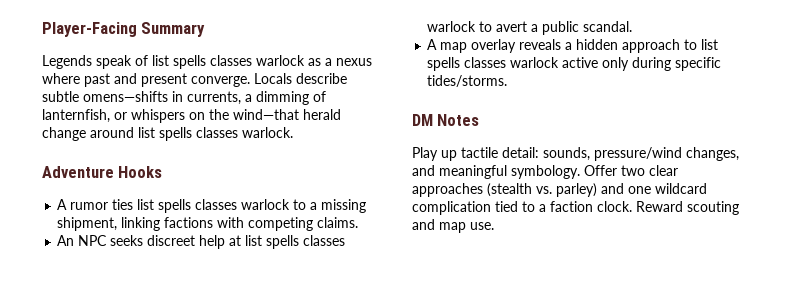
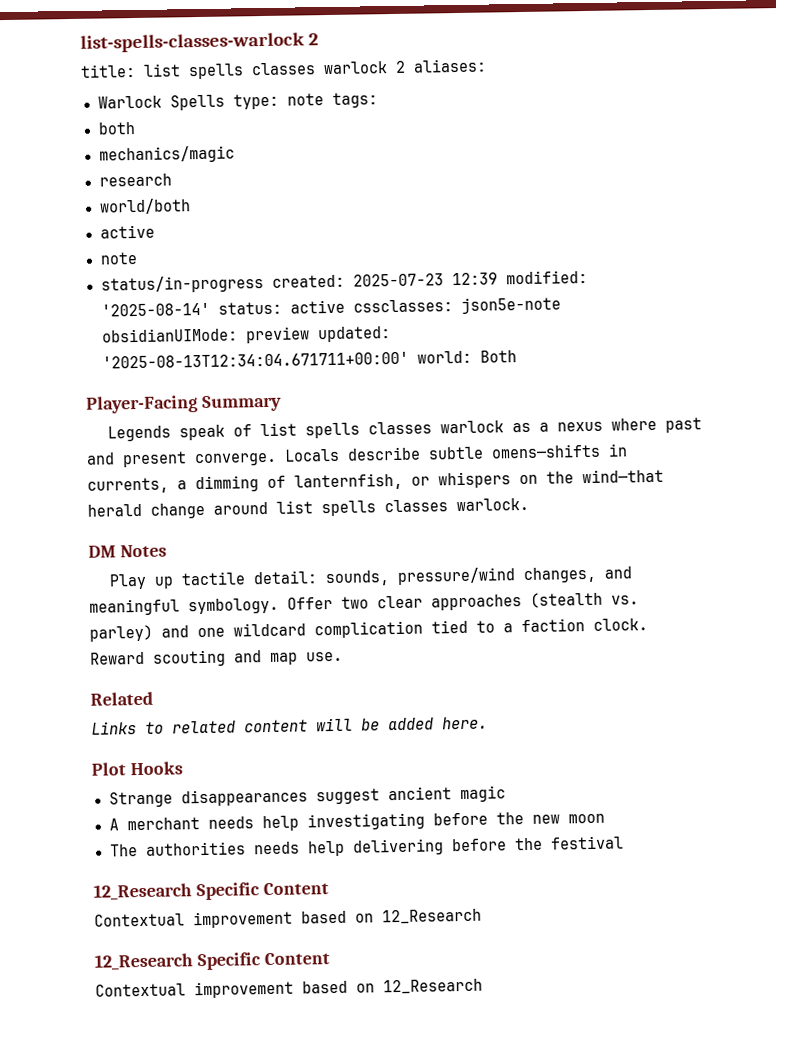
(42, 29) none -> [80,32,319,53] [80,58,487,80] [97,92,378,111] [97,122,135,135] [98,145,235,164] [98,173,172,187] [99,198,191,215] [99,224,155,239] [99,251,138,265] [100,270,588,294] [100,296,561,317] [101,326,391,344] [101,350,517,369] list-spells-classes-warlock 2 // title: list spells classes warlock 2 aliases: // Warlock Spells type: note tags: // both // mechanics/magic // research // world/both // active // note // status/in-progress created: 2025-07-23 12:39 modified: '2025-08-14' status: active cssclasses: json5e-note obsidianUIMode: preview updated: '2025-08-13T12:34:04.671711+00:00' world: Both //
[42,166,163,178] [57,199,367,213] [57,217,359,231] [57,235,346,249] [427,21,633,35] [427,39,719,53] [427,57,722,71] [427,75,508,87] // Adventure Hooks // A rumor ties list spells classes warlock to a missing shipment, linking factions with competing claims. // An NPC seeks discreet help at list spells classes warlock to avert a public scandal. // A map overlay reveals a hidden approach to list spells classes warlock active only during specific tides/storms. -> (529, 504) none
(494, 226) none -> [90,691,153,706] [91,716,488,735] [91,761,183,776] [108,785,506,808] [108,812,605,832] [109,835,624,857] [93,882,329,901] [94,908,482,929] [94,952,330,971] [95,978,483,999] // Related // Links to related content will be added here. // Plot Hooks // Strange disappearances suggest ancient magic // A merchant needs help investigating before the new moon // The authorities needs help delivering before the festival // 12_Research Specific Content // Contextual improvement based on 12_Research // 12_Research Specific Content // Contextual improvement based on 12_Research

